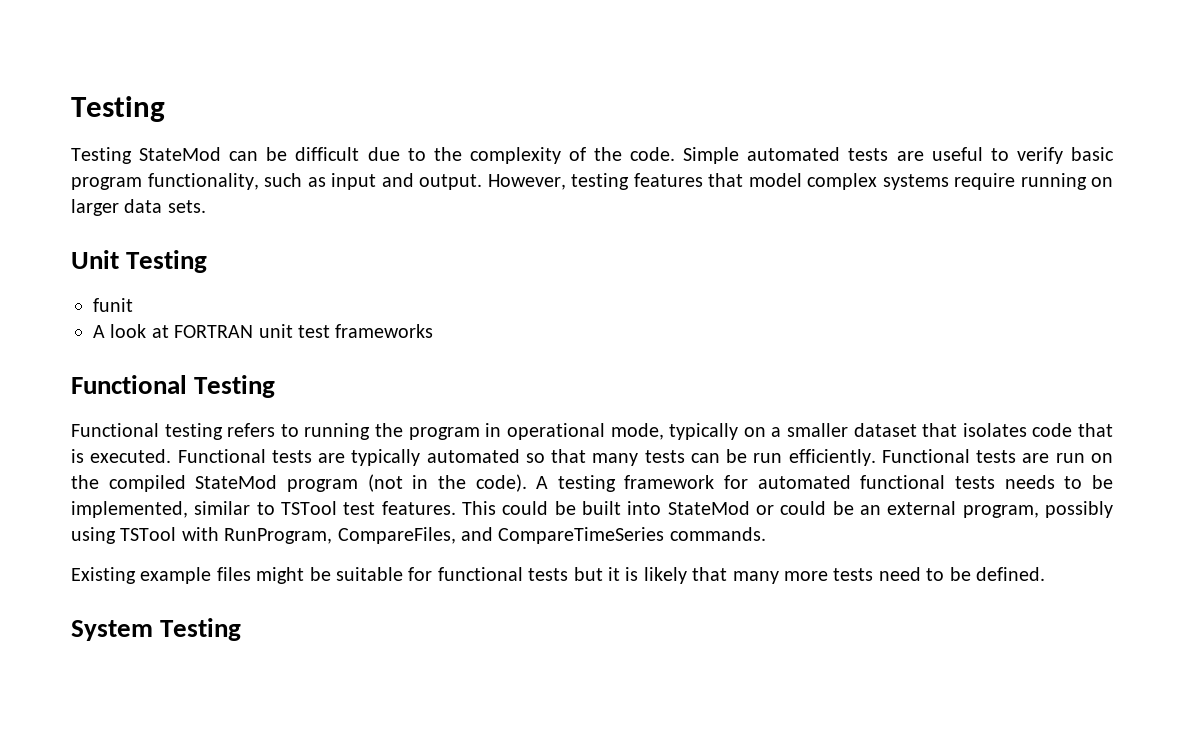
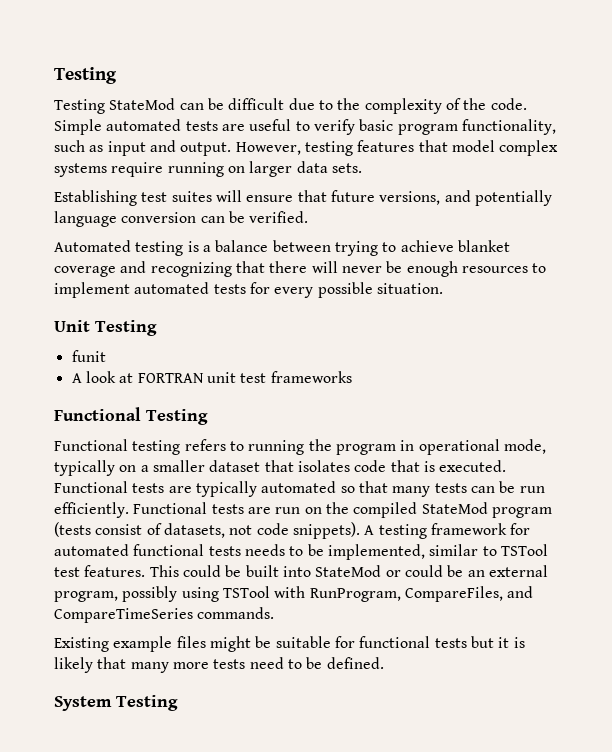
(206, 206) none -> [54,190,552,206] [54,211,309,227] [54,240,510,256] [54,261,547,277] [54,282,443,298] // Establishing test suites will ensure that future versions, and potentially language conversion can be verified. // Automated testing is a balance between trying to achieve blanket coverage and recognizing that there will never be enough resources to implement automated tests for every possible situation.
[367,474,527,492] (not in the code). -> [54,522,360,539] (tests consist of datasets, not code snippets).

